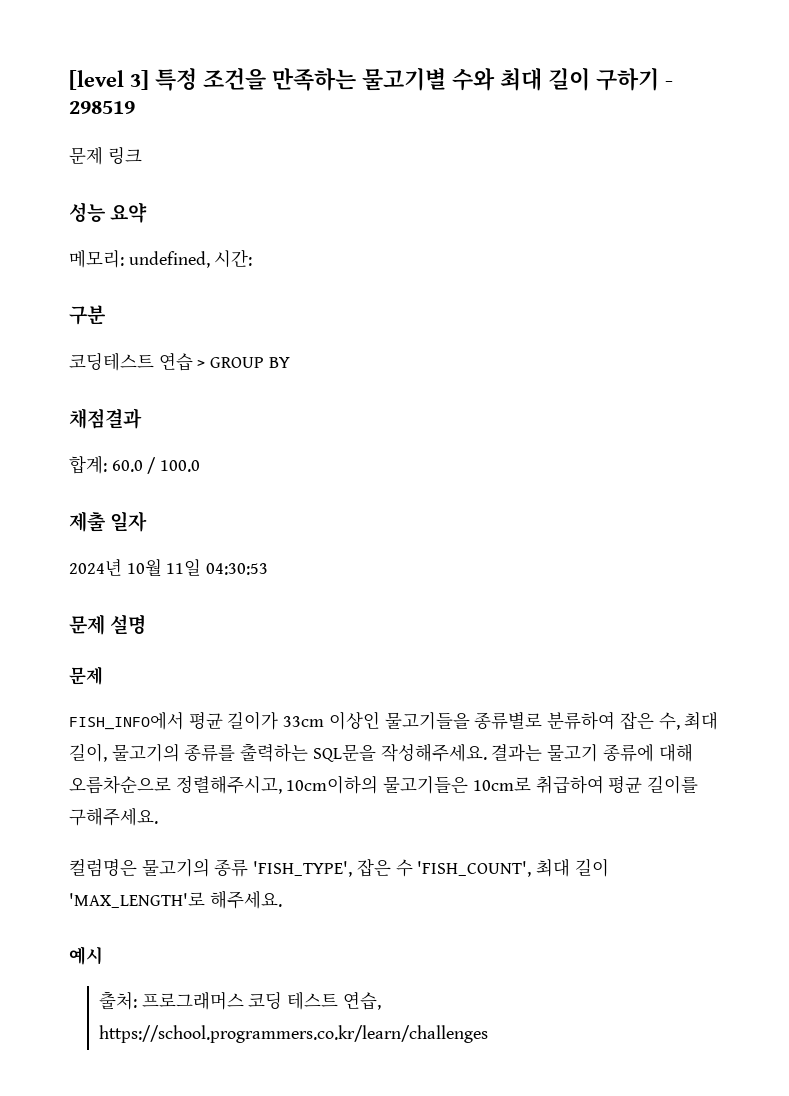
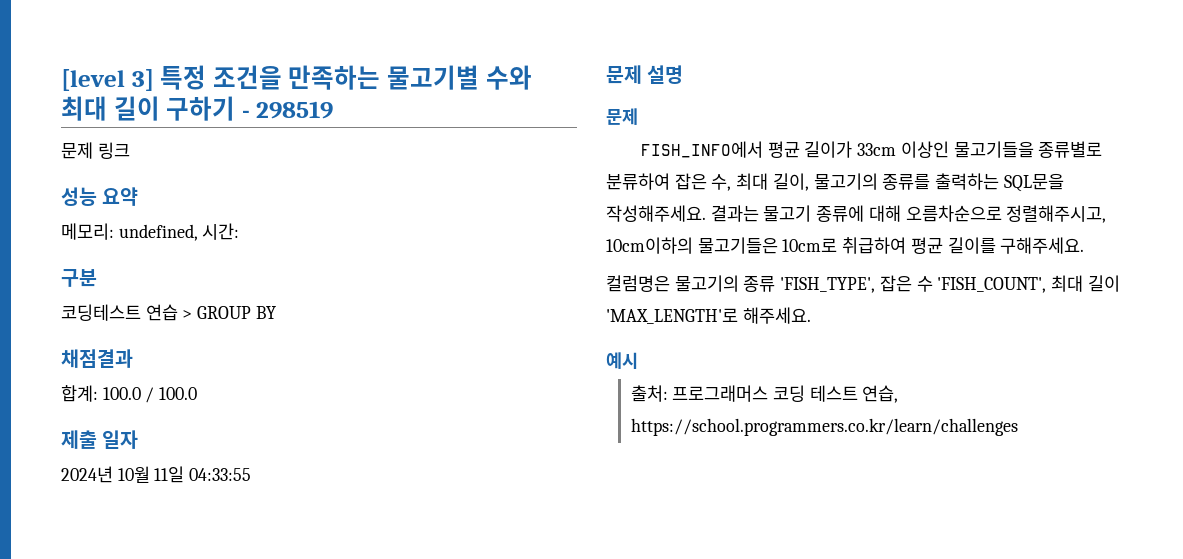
[111,460,143,472] 60.0 -> [102,387,141,400] 100.0
[206,563,269,575] 04:30:53 -> [189,468,252,481] 04:33:55

